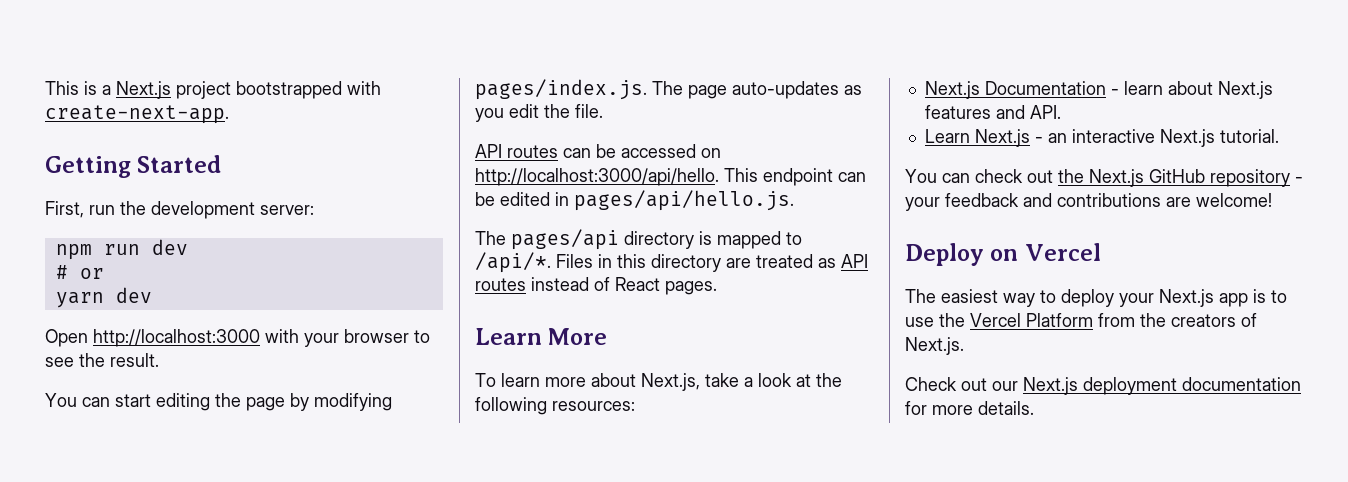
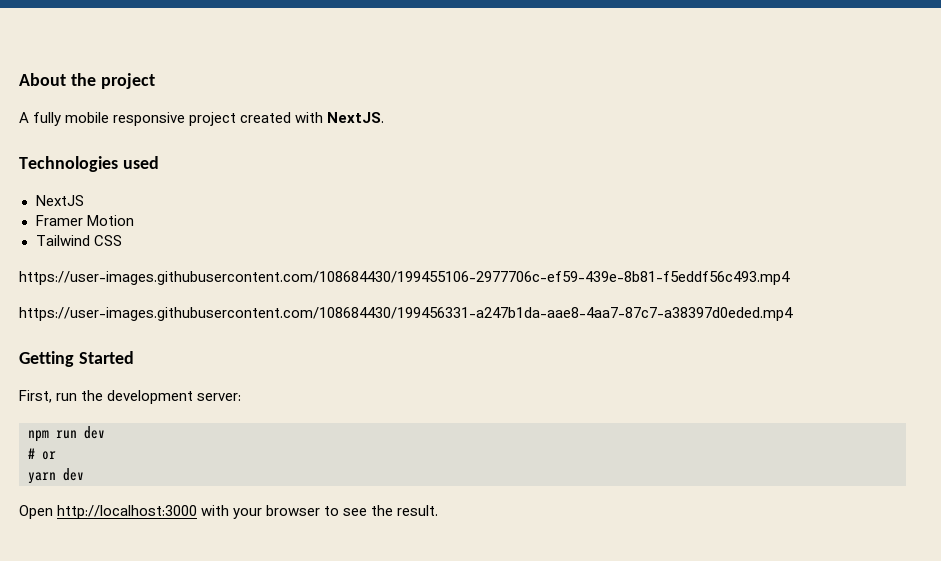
[45,81,381,99] [45,105,229,124] This is a Next.js project bootstrapped with create-next-app. -> [19,73,155,89] [19,112,385,126] [19,156,159,172] [35,195,84,206] [35,215,134,226] [35,235,122,246] [19,271,790,285] [19,307,793,321] About the project // A fully mobile responsive project created with NextJS. // Technologies used // NextJS // Framer Motion // Tailwind CSS // https://user-images.githubusercontent.com/108684430/199455106-2977706c-ef59-439e-8b81-f5eddf56c493.mp4 // https://user-images.githubusercontent.com/108684430/199456331-a247b1da-aae8-4aa7-87c7-a38397d0eded.mp4
[45,393,392,411] [475,79,862,100] [475,104,603,122] [475,144,721,158] [475,168,866,186] [475,190,794,211] [475,229,802,250] [475,252,868,273] [475,277,717,295] [475,328,608,345] [475,373,842,391] [475,397,635,415] [924,81,1273,99] [924,105,1061,119] [924,129,1279,147] [905,169,1303,187] [905,193,1272,211] [905,243,1101,266] [905,289,1287,307] [905,313,1257,327] [905,337,964,355] [905,377,1301,395] [905,401,1034,415] // You can start editing the page by modifying pages/index.js. The page auto-updates as you edit the file. // API routes can be accessed on http://localhost:3000/api/hello. This endpoint can be edited in pages/api/hello.js. // The pages/api directory is mapped to /api/*. Files in this directory are treated as API routes instead of React pages. // Learn More // To learn more about Next.js, take a look at the following resources: // Next.js Documentation - learn about Next.js features and API. // Learn Next.js - an interactive Next.js tutorial. // You can check out the Next.js GitHub repository - your feedback and contributions are welcome! // Deploy on Vercel // The easiest way to deploy your Next.js app is to use the Vercel Platform from the creators of Next.js. // Check out our Next.js deployment documentation for more details. -> (439, 510) none

